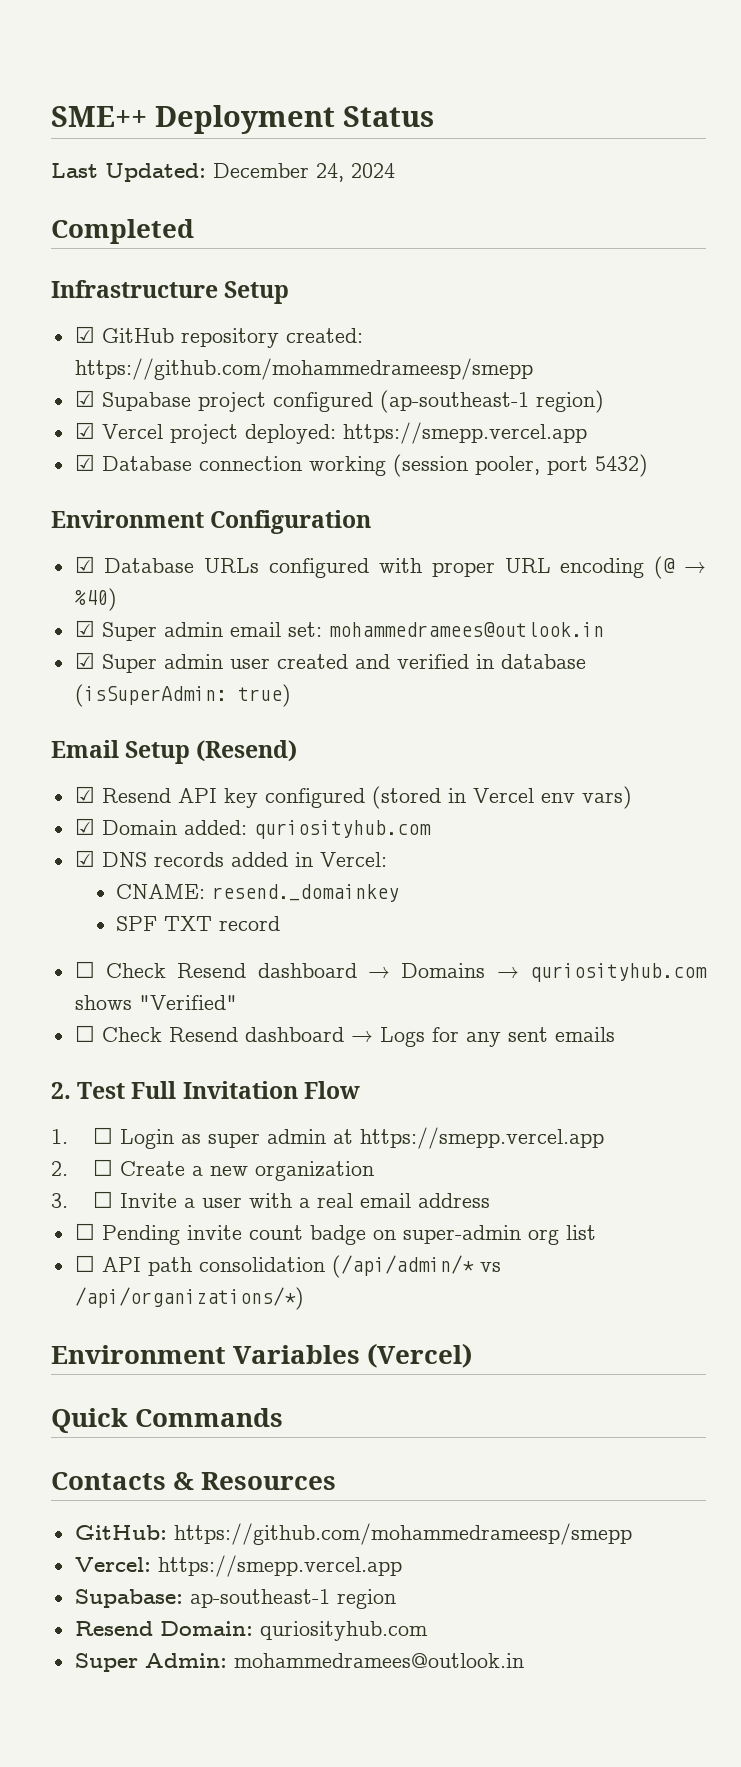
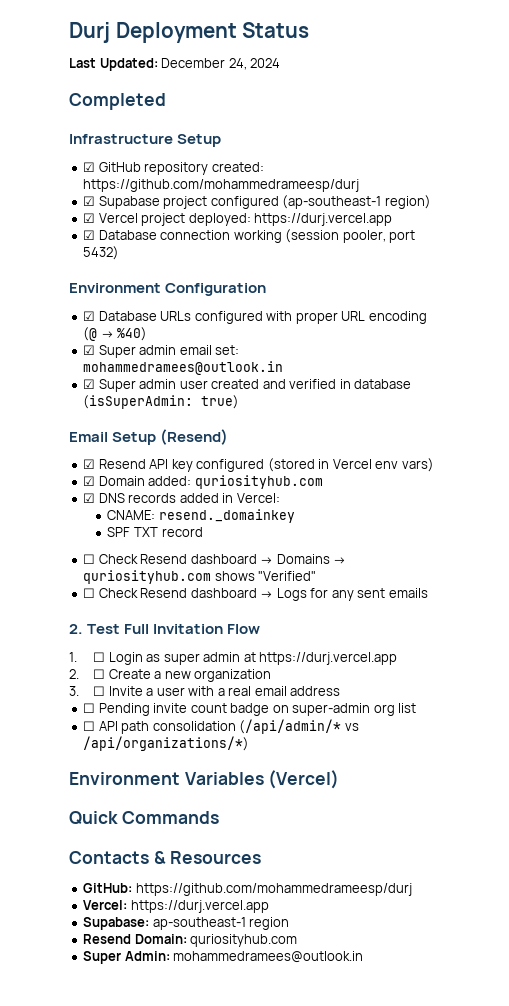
[51,106,147,127] SME++ -> [69,22,110,43] Durj
[74,358,533,380] https://github.com/mohammedrameesp/smepp -> [83,179,360,192] https://github.com/mohammedrameesp/durj
[342,422,587,444] https://smepp.vercel.app -> [254,213,393,226] https://durj.vercel.app
[359,1127,604,1149] https://smepp.vercel.app -> [259,652,398,665] https://durj.vercel.app
[173,1523,632,1545] [74,1555,402,1577] https://github.com/mohammedrameesp/smepp // Vercel: https://smepp.vercel.app -> [135,883,412,896] [83,900,269,913] https://github.com/mohammedrameesp/durj // Vercel: https://durj.vercel.app

